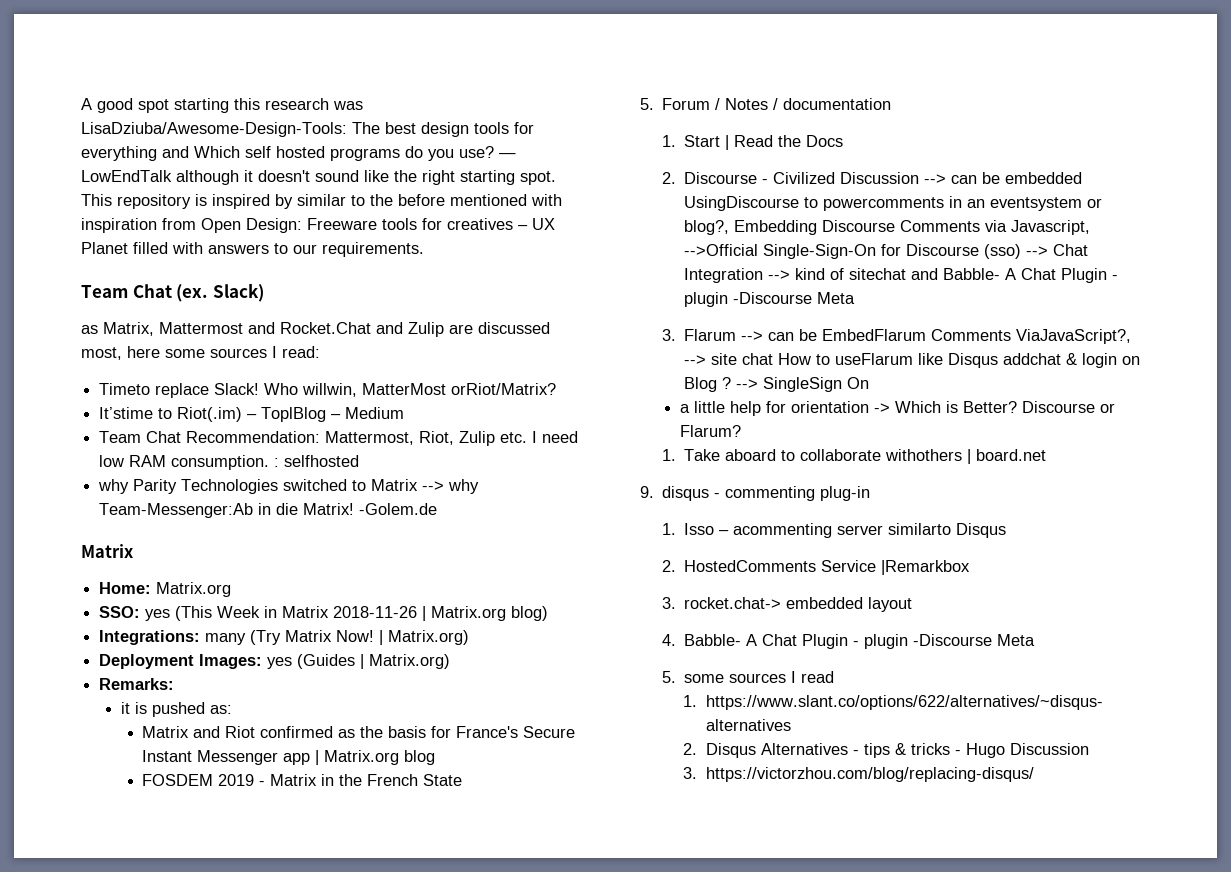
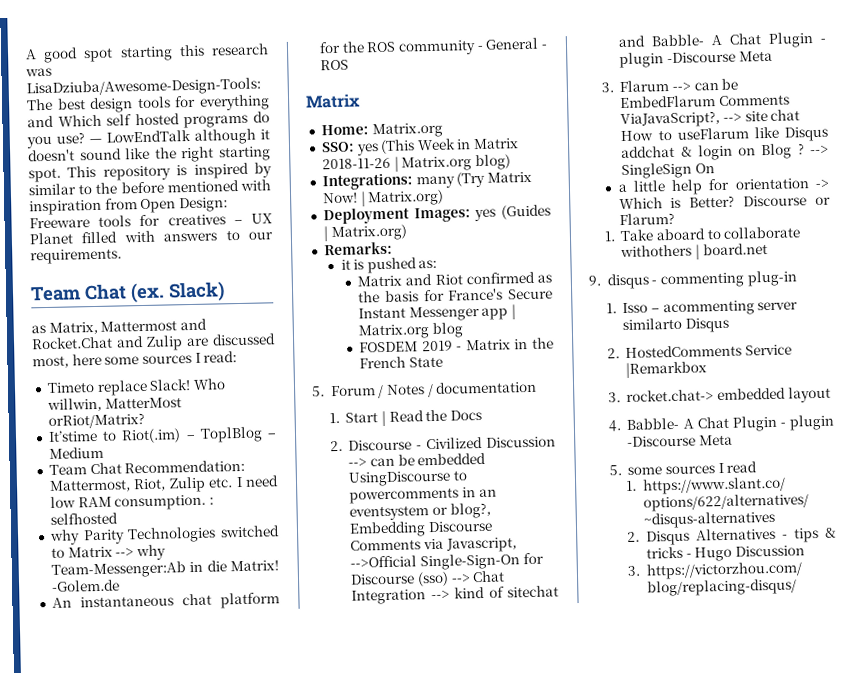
(438, 509) none -> [51,592,280,609] [318,37,548,56] [319,59,349,71] // An instantaneous chat platform for the ROS community - General - ROS

